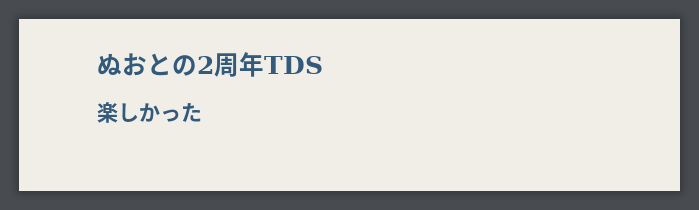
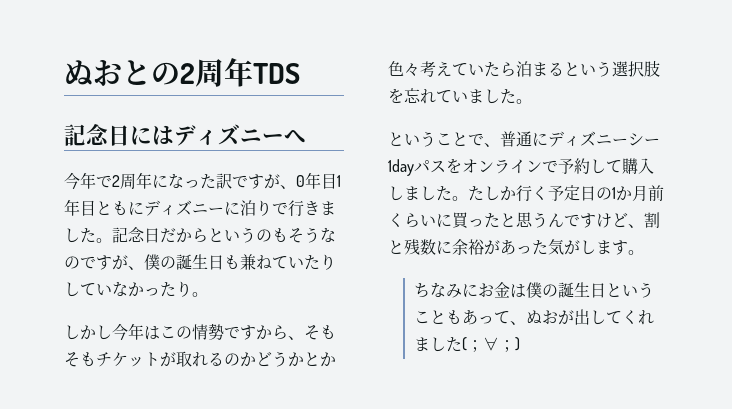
[97,102,202,123] 楽しかった -> [64,123,306,146] [64,172,341,190] [64,199,336,217] [64,227,336,243] [64,254,336,270] [64,281,208,297] [64,323,336,341] [64,351,336,367] [388,60,660,77] [388,88,532,104] [388,131,660,147] [388,158,654,176] [388,185,664,202] [388,212,660,229] [388,239,644,255] [413,282,654,298] [413,309,654,325] [413,337,520,352] 記念日にはディズニーへ // 今年で2周年になった訳ですが、0年目1年目ともにディズニーに泊りで行きました。記念日だからというのもそうなのですが、僕の誕生日も兼ねていたりしていなかったり。 // しかし今年はこの情勢ですから、そもそもチケットが取れるのかどうかとか色々考えていたら泊まるという選択肢を忘れていました。 // ということで、普通にディズニーシー1dayパスをオンラインで予約して購入しました。たしか行く予定日の1か月前くらいに買ったと思うんですけど、割と残数に余裕があった気がします。 // ちなみにお金は僕の誕生日ということもあって、ぬおが出してくれました(；∀；)

